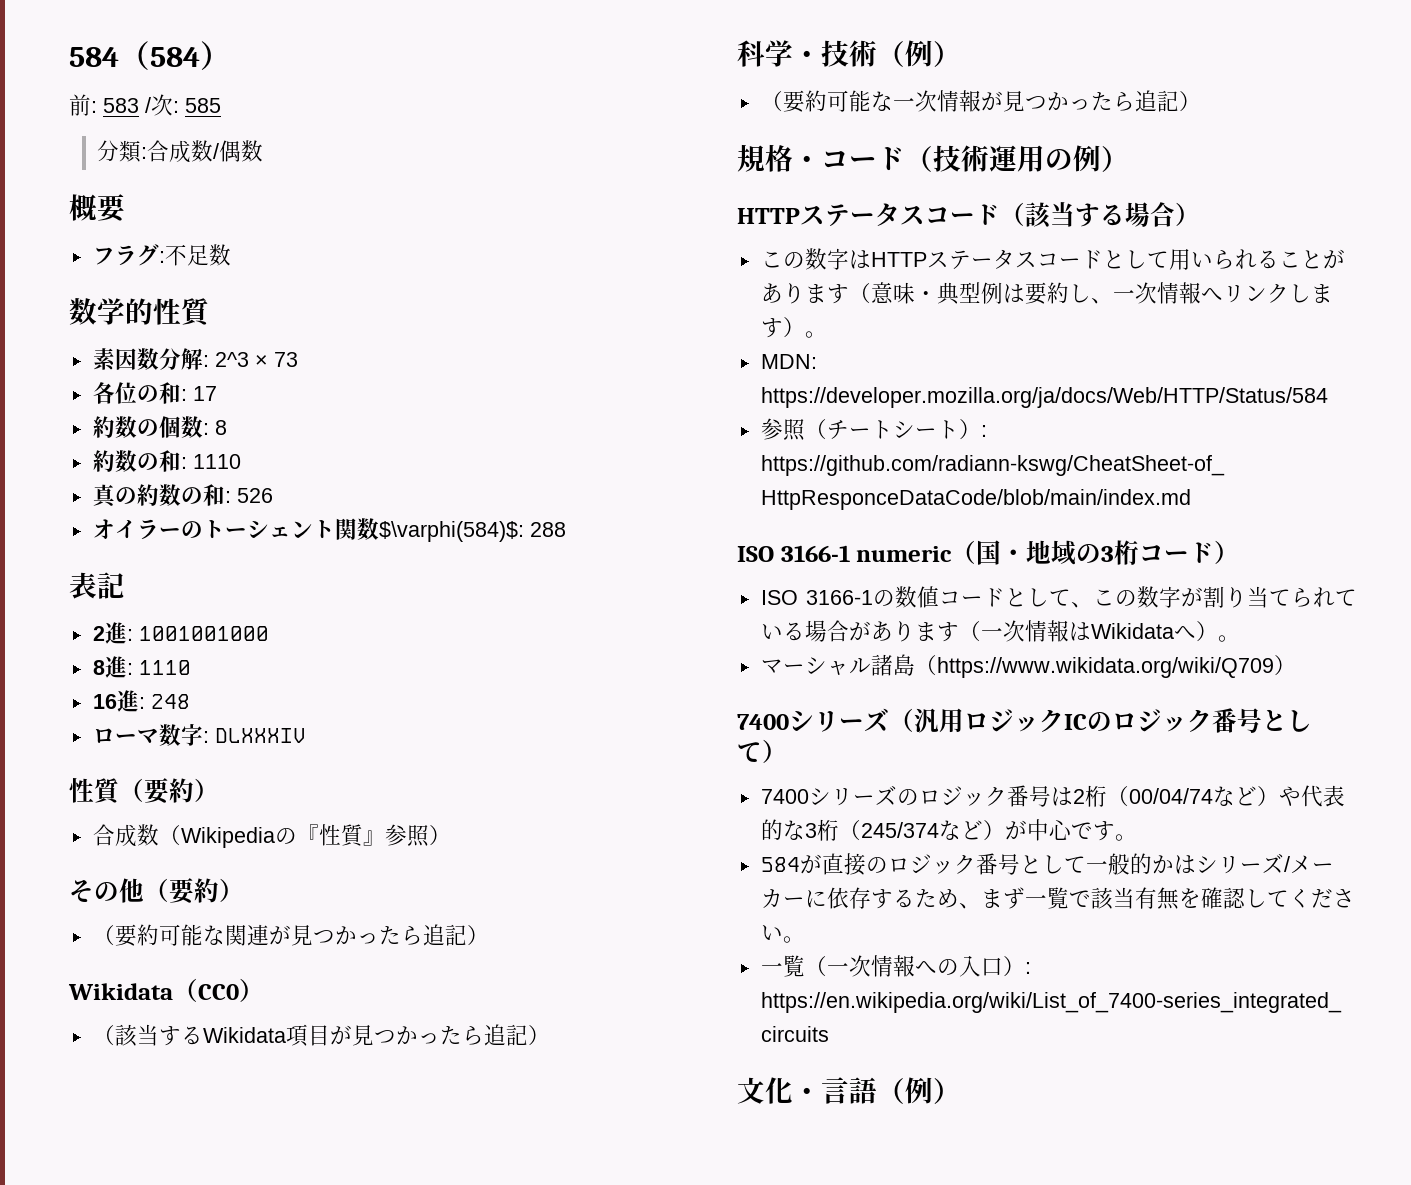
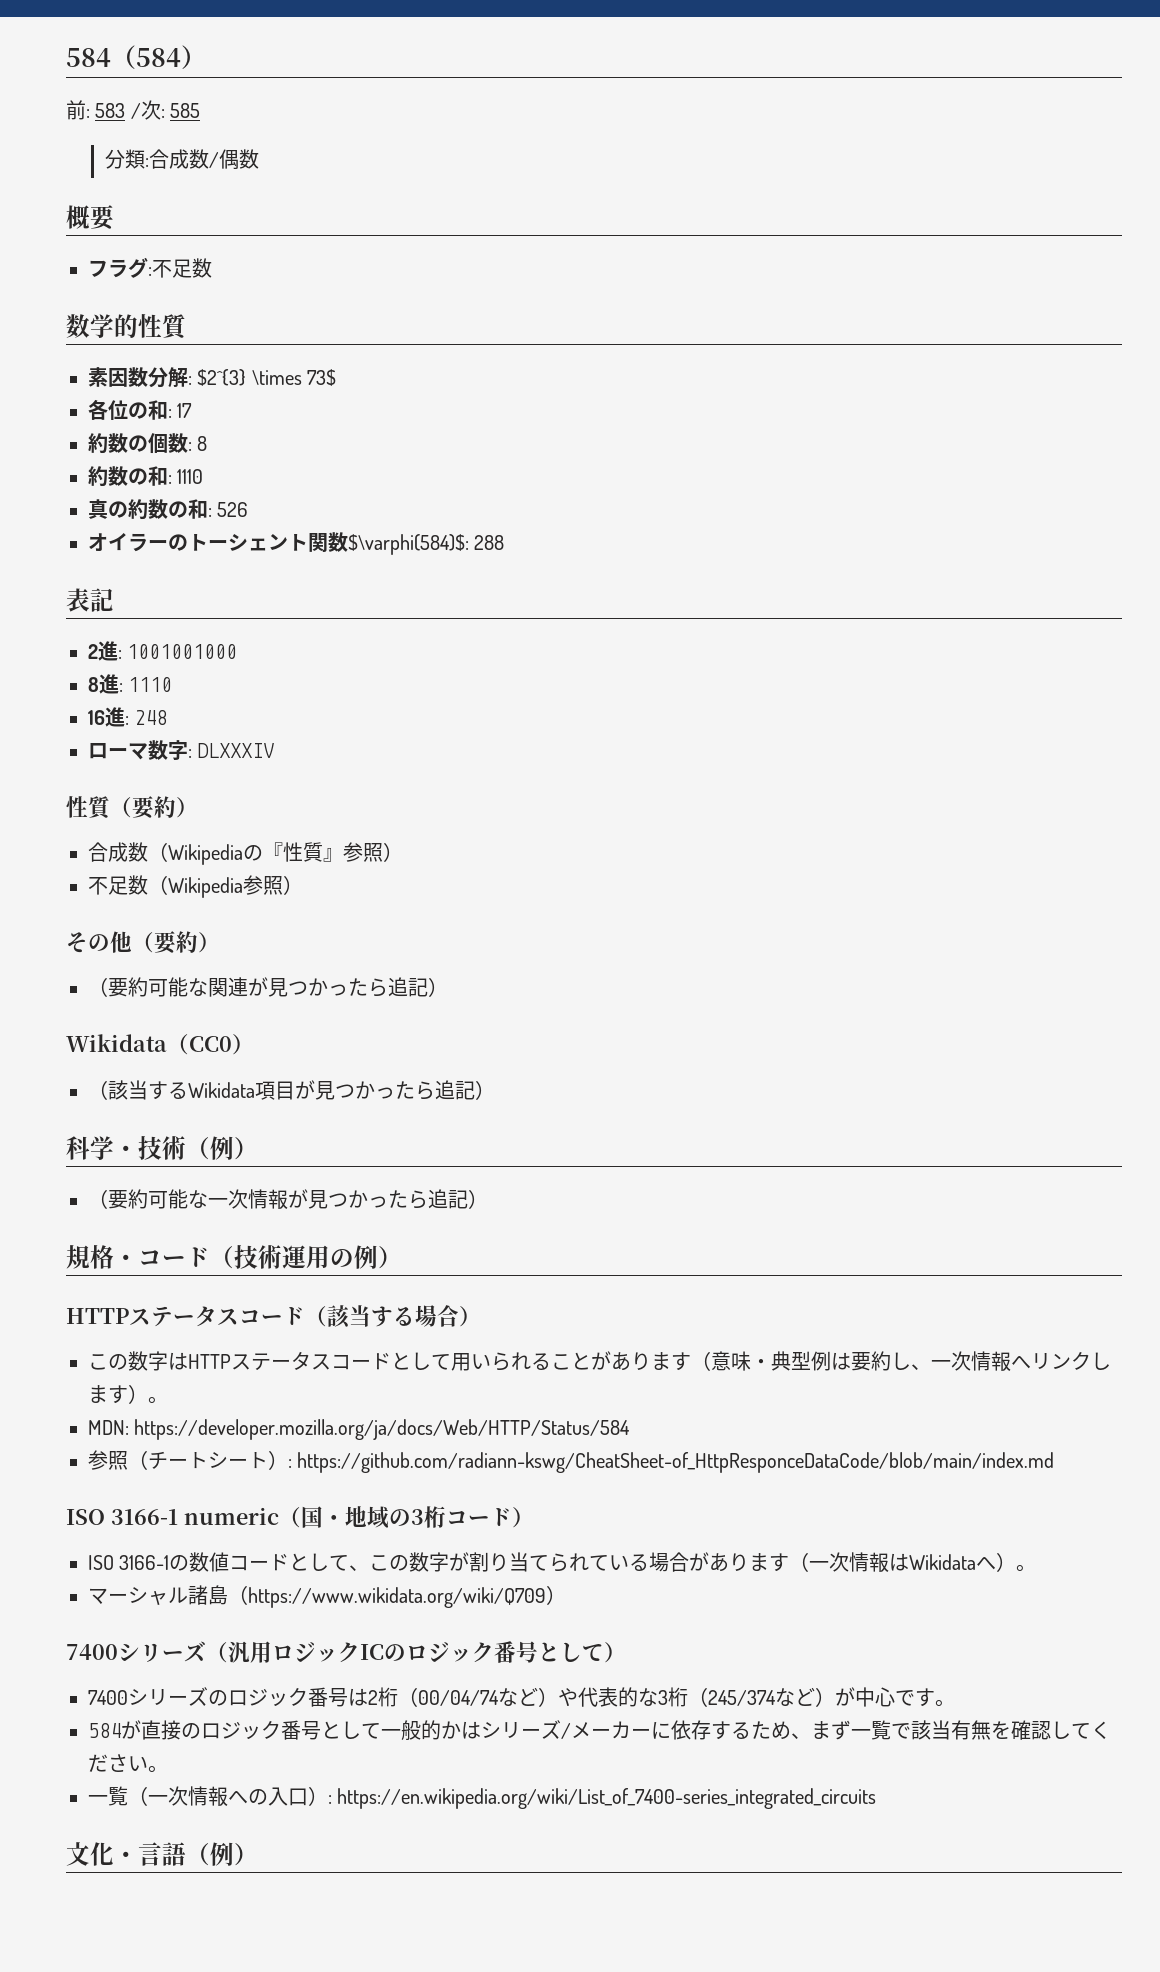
[214,352,298,367] 2^3 × 73 -> [197,369,337,386] $2^{3} \times 73$
(451, 835) none -> [88,875,303,898] // 不足数（Wikipedia参照）

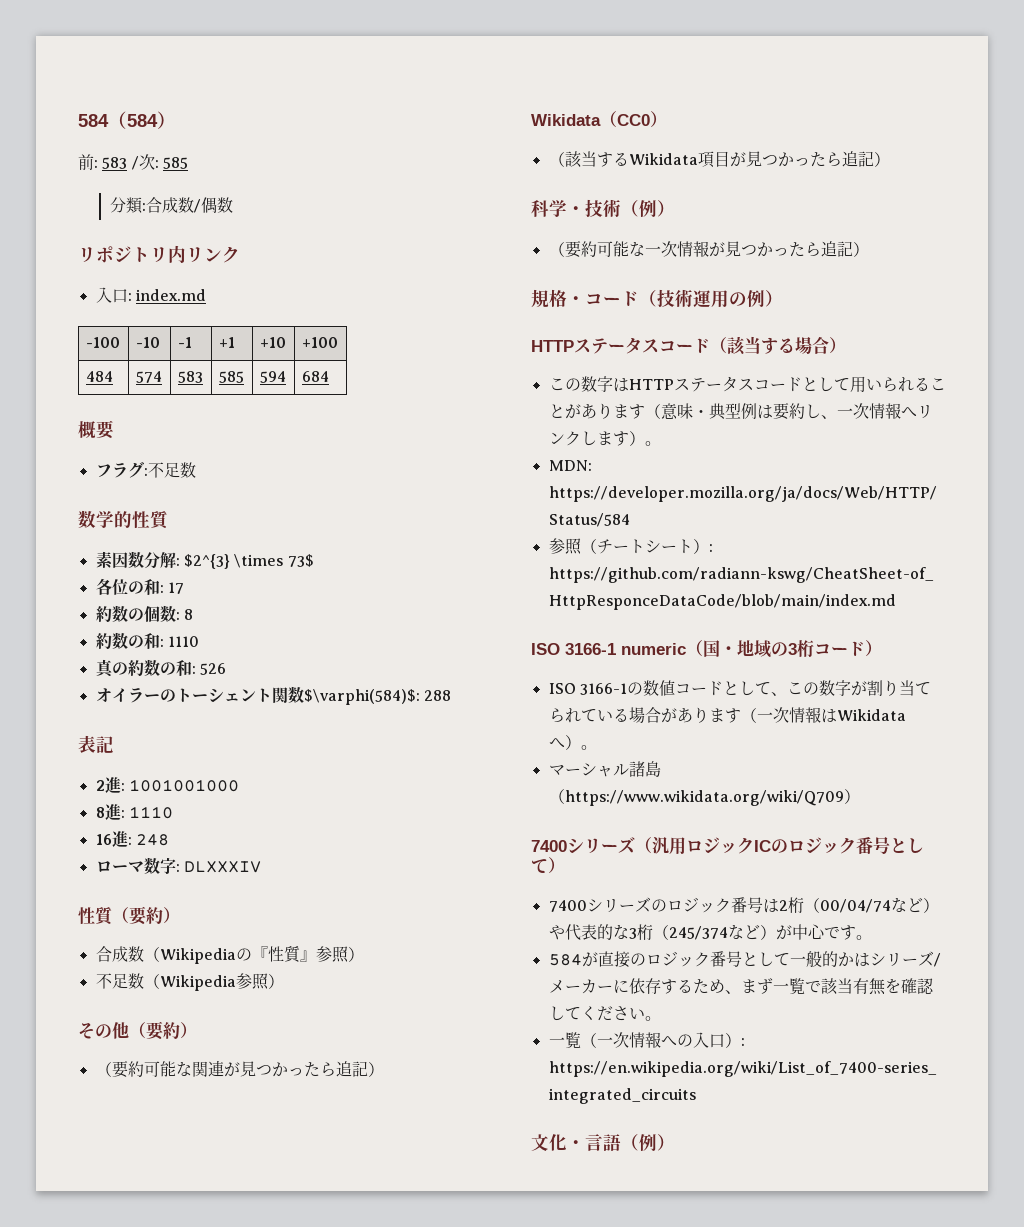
(260, 159) none -> [78,245,240,263] [95,287,206,303] [85,337,120,348] [135,337,160,348] [177,337,192,348] [218,337,235,348] [259,337,286,348] [301,337,338,348] [85,371,113,382] [135,371,162,383] [177,371,203,383] [218,371,244,383] [259,371,286,383] [301,371,329,382] // リポジトリ内リンク // 入口: index.md // -100 | -10 | -1 | +1 | +10 | +100 // 484 | 574 | 583 | 585 | 594 | 684

